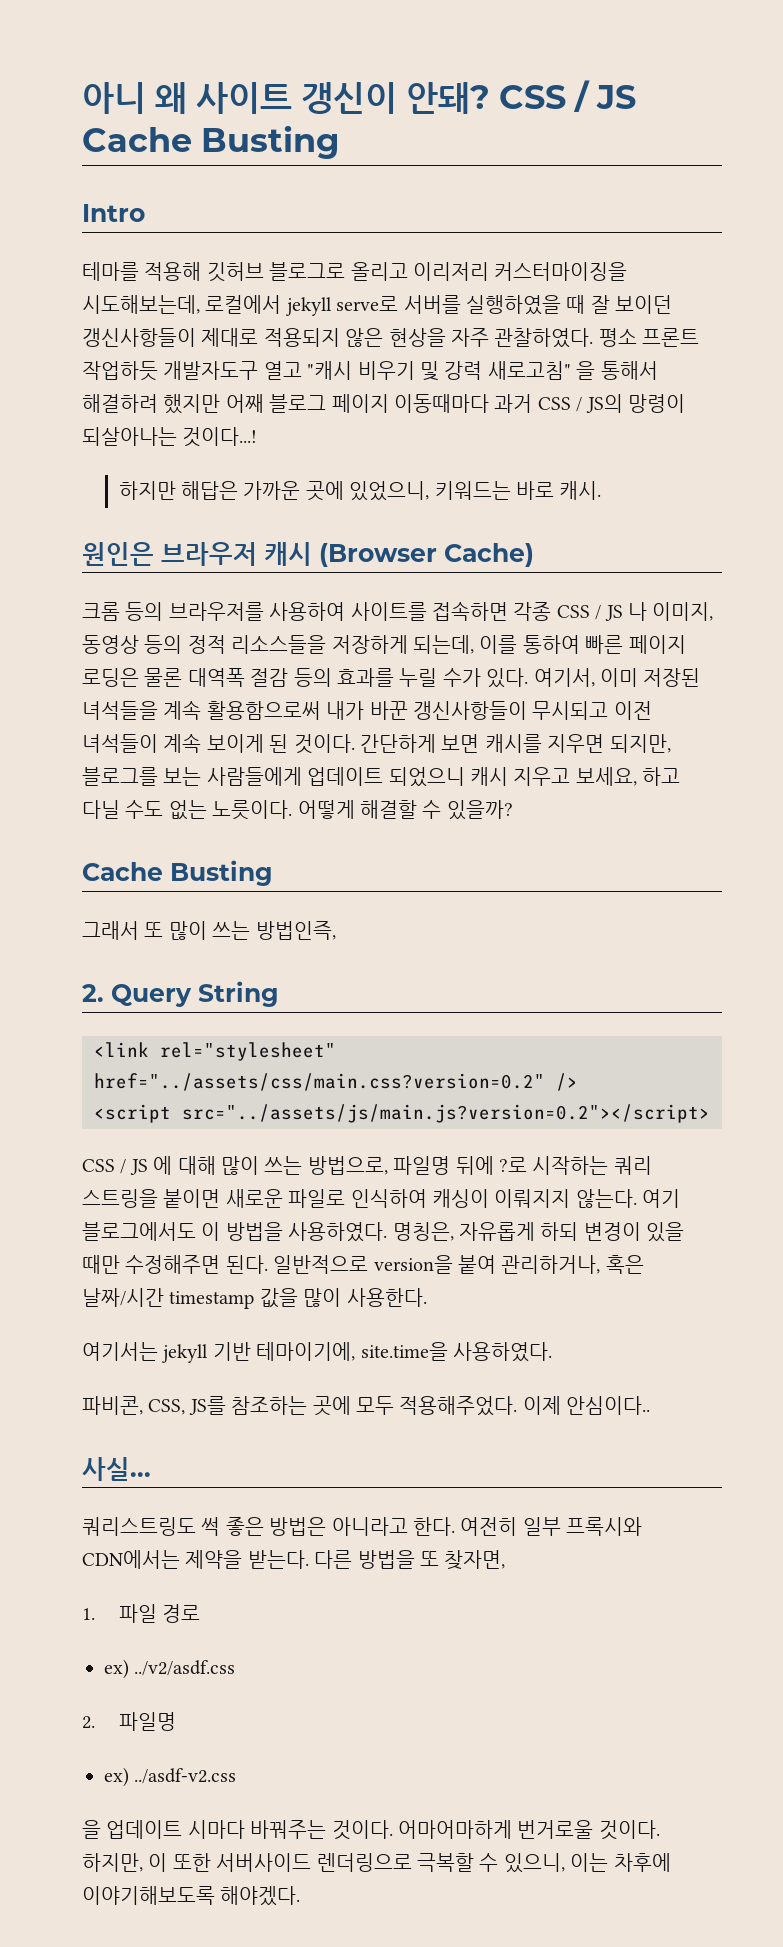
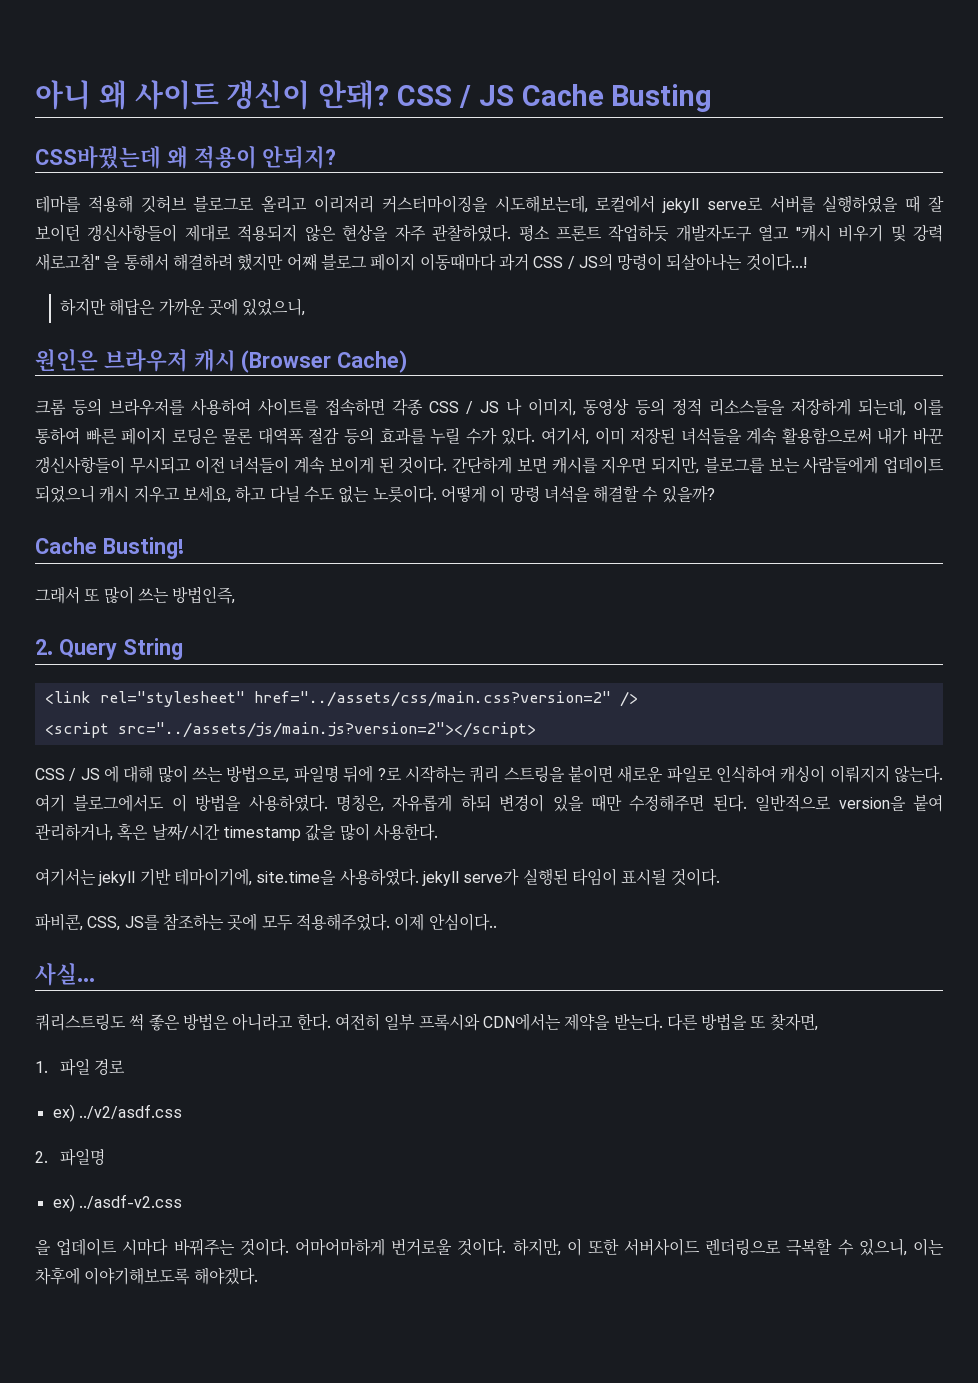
[82,204,145,222] Intro -> [35,145,337,169] CSS바꿨는데 왜 적용이 안되지?
[434,481,602,500] 키워드는 바로 캐시. -> (306, 307) none
(355, 809) none -> [490,485,590,503] 이 망령 녀석을
[170,860,273,886] Busting -> [102,537,184,559] Busting!
[94,1073,545,1091] href="../assets/css/main.css?version=0.2" -> [253,691,611,707] href="../assets/css/main.css?version=2"
[182,1104,710,1123] src="../assets/js/main.js?version=0.2"></script> -> [117,722,536,738] src="../assets/js/main.js?version=2"></script>
(552, 1352) none -> [421,868,720,886] jekyll serve가 실행된 타임이 표시될 것이다.

